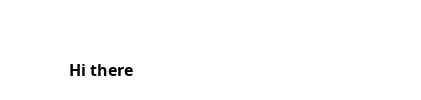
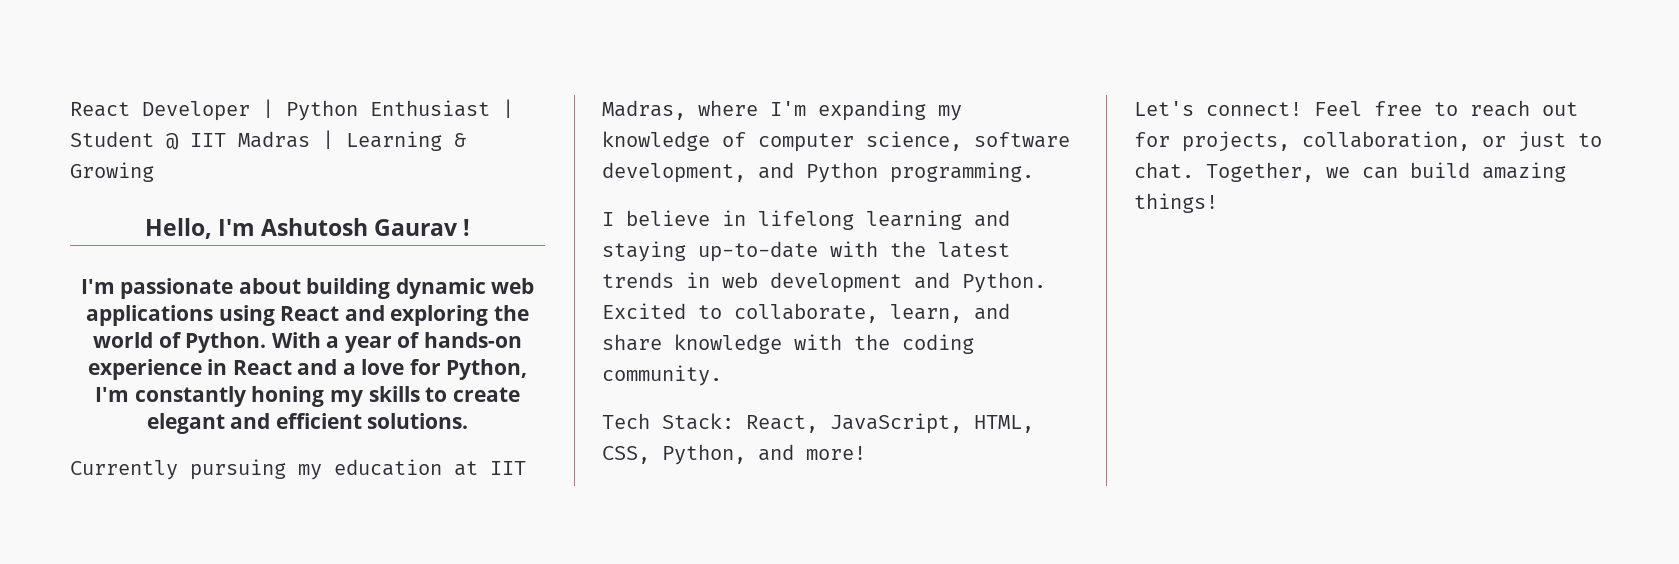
[69,64,134,76] Hi there -> [70,99,514,121] [70,130,466,151] [70,162,154,182] [144,218,471,239] [80,278,535,299] [86,305,529,326] [93,332,522,353] [87,359,528,380] [95,386,520,407] [146,413,469,434] [70,459,526,480] [602,100,962,121] [602,131,1070,152] [602,162,1034,183] [602,210,1010,230] [602,241,1010,262] [602,272,1046,293] [602,303,1010,323] [602,334,974,354] [602,365,722,386] [602,413,1034,434] [602,444,866,465] [1134,100,1578,117] [1134,131,1602,152] [1134,162,1566,182] [1134,193,1218,213] React Developer | Python Enthusiast | Student @ IIT Madras | Learning & Growing // Hello, I'm Ashutosh Gaurav ! // I'm passionate about building dynamic web applications using React and exploring the world of Python. With a year of hands-on experience in React and a love for Python, I'm constantly honing my skills to create elegant and efficient solutions. // Currently pursuing my education at IIT Madras, where I'm expanding my knowledge of computer science, software development, and Python programming. // I believe in lifelong learning and staying up-to-date with the latest trends in web development and Python. Excited to collaborate, learn, and share knowledge with the coding community. // Tech Stack: React, JavaScript, HTML, CSS, Python, and more! // Let's connect! Feel free to reach out for projects, collaboration, or just to chat. Together, we can build amazing things!

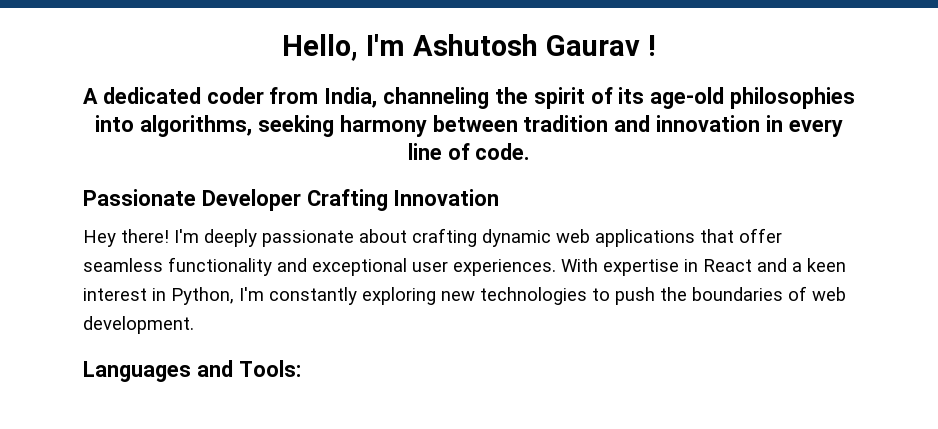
[70,99,514,121] [70,130,466,151] [70,162,154,182] React Developer | Python Enthusiast | Student @ IIT Madras | Learning & Growing // -> (282, 47) none
[80,279,115,294] I'm -> [83,87,855,109] [95,115,843,137] [407,143,531,160] [83,189,500,211] [83,229,257,247] A dedicated coder from India, channeling the spirit of its age-old philosophies into algorithms, seeking harmony between tradition and innovation in every line of code. // Passionate Developer Crafting Innovation // Hey there! I'm deeply
[306,278,391,299] building -> [412,228,477,247] crafting
[218,305,529,326] [93,332,522,353] [87,359,528,380] [95,386,520,407] [146,413,469,434] [70,459,526,480] [602,100,962,121] [602,131,1070,152] [602,162,1034,183] [602,210,1010,230] [602,241,1010,262] [602,272,1046,293] [602,303,1010,323] [602,334,974,354] [602,365,722,386] [602,413,1034,434] [602,444,866,465] [1134,100,1578,117] [1134,131,1602,152] [1134,162,1566,182] [1134,193,1218,213] using React and exploring the world of Python. With a year of hands-on experience in React and a love for Python, I'm constantly honing my skills to create elegant and efficient solutions. // Currently pursuing my education at IIT Madras, where I'm expanding my knowledge of computer science, software development, and Python programming. // I believe in lifelong learning and staying up-to-date with the latest trends in web development and Python. Excited to collaborate, learn, and share knowledge with the coding community. // Tech Stack: React, JavaScript, HTML, CSS, Python, and more! // Let's connect! Feel free to reach out for projects, collaboration, or just to chat. Together, we can build amazing things! -> [700,228,782,243] [83,257,846,276] [83,286,846,305] [83,316,194,334] [83,360,301,382] that offer seamless functionality and exceptional user experiences. With expertise in React and a keen interest in Python, I'm constantly exploring new technologies to push the boundaries of web development. // Languages and Tools:

